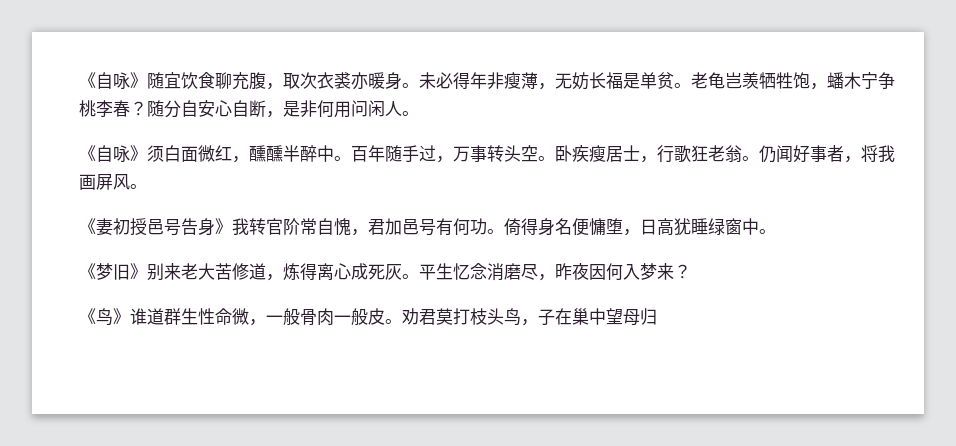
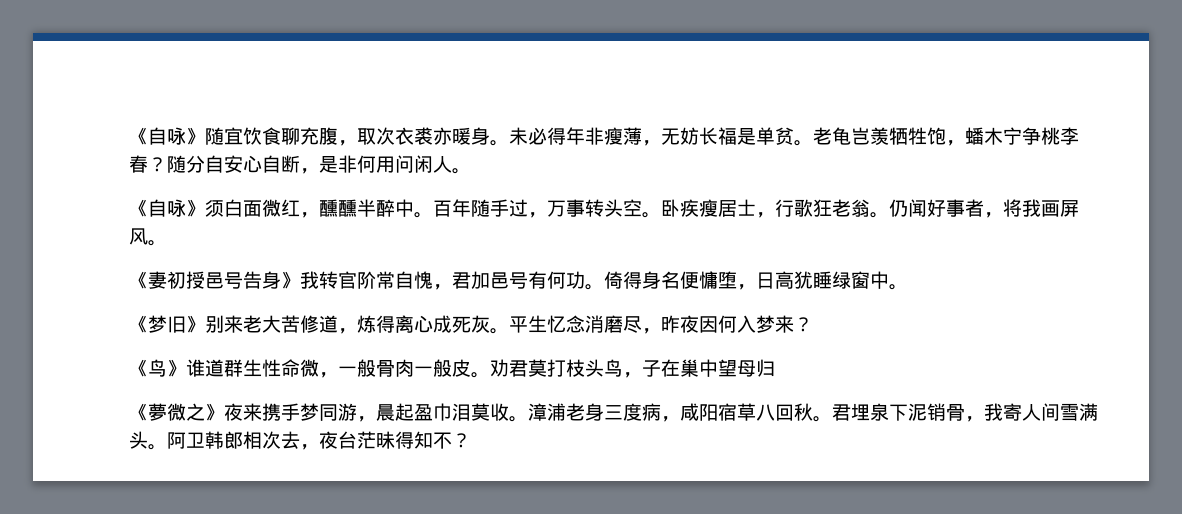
(657, 316) none -> [129,403,1098,422] [129,431,471,450] // 《夢微之》夜来携手梦同游，晨起盈巾泪莫收。漳浦老身三度病，咸阳宿草八回秋。君埋泉下泥销骨，我寄人间雪满头。阿卫韩郎相次去，夜台茫昧得知不？

